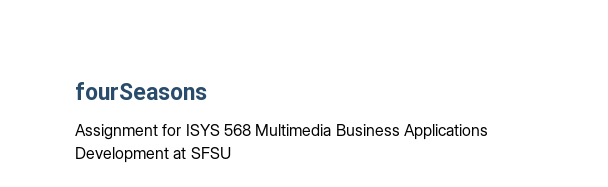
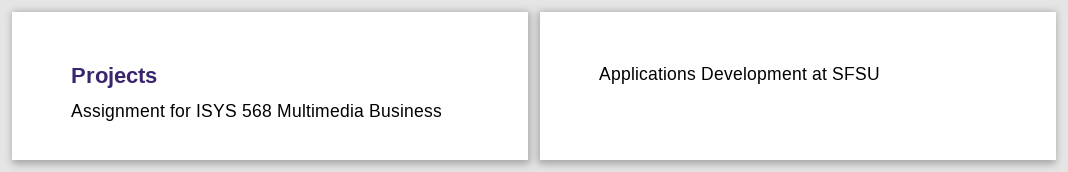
[75,82,207,100] fourSeasons -> [71,67,157,88] Projects

